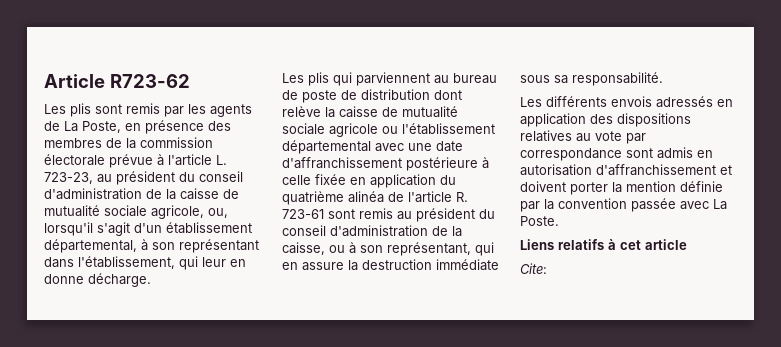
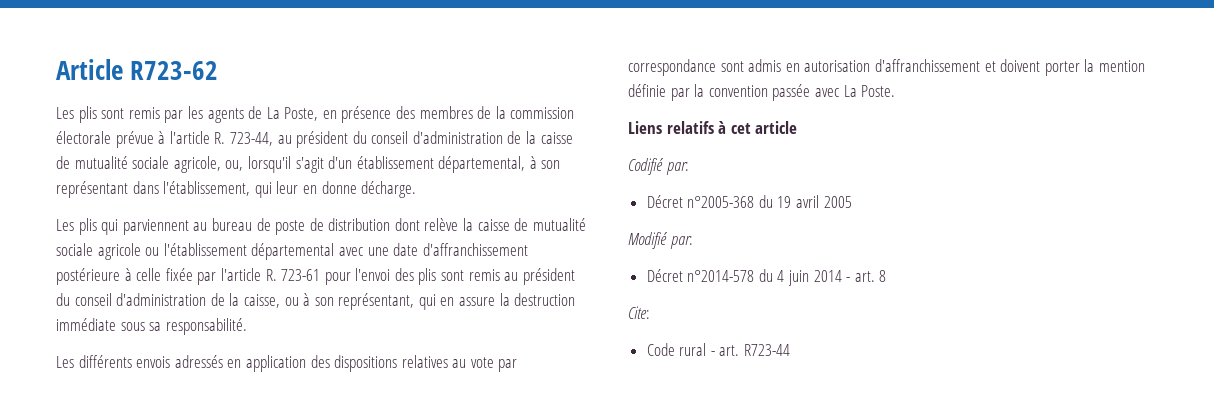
[216,155,227,165] [44,172,93,184] L. 723-23, -> [214,132,273,146] R. 723-44,
[350,174,456,188] [282,191,468,205] [282,209,324,219] en application du quatrième alinéa de l'article R. 723-61 -> [197,268,437,285] par l'article R. 723-61 pour l'envoi des plis
[520,263,547,274] Cite: -> [628,158,689,175] [646,195,852,208] [628,232,693,249] [646,269,887,286] [628,306,650,319] [646,343,791,356] Codifié par: // Décret n°2005-368 du 19 avril 2005 // Modifié par: // Décret n°2014-578 du 4 juin 2014 - art. 8 // Cite: // Code rural - art. R723-44

